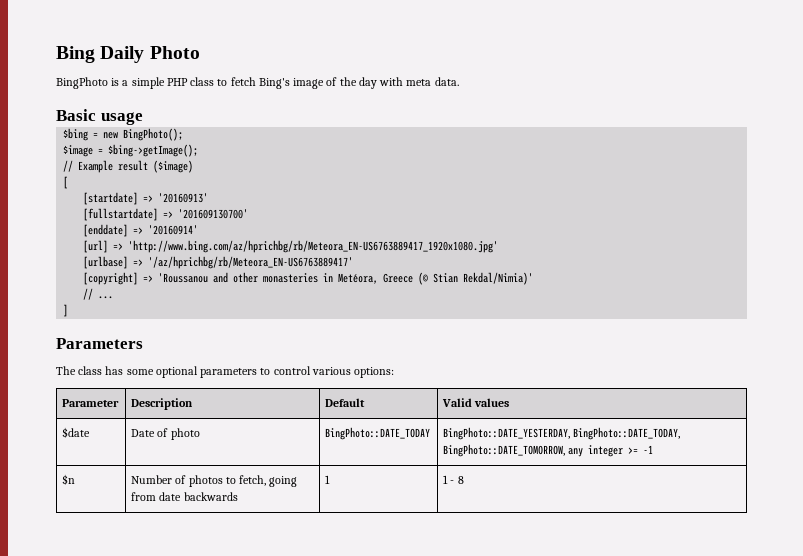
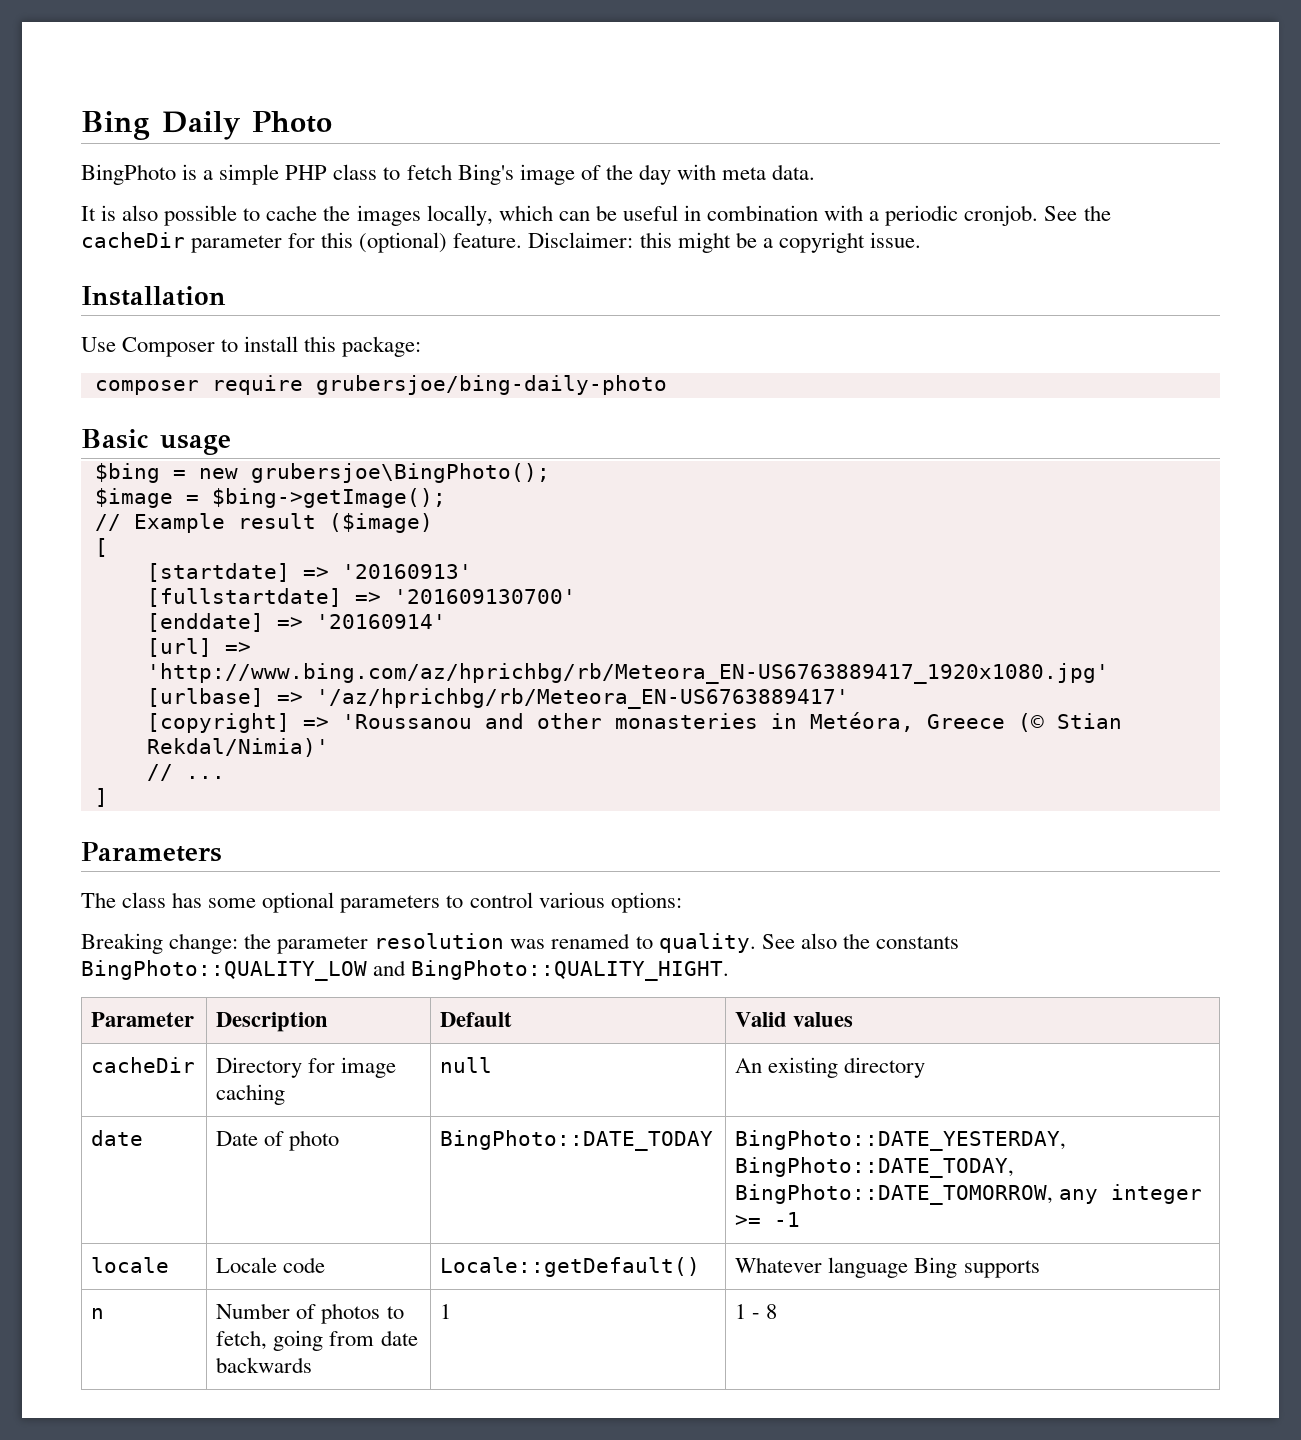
(459, 81) none -> [81,205,1111,226] [81,232,921,253] [81,286,226,306] [81,336,422,357] [94,375,667,395] // It is also possible to cache the images locally, which can be useful in combination with a periodic cronjob. See the cacheDir parameter for this (optional) feature. Disclaimer: this might be a copyright issue. // Installation // Use Composer to install this package: // composer require grubersjoe/bing-daily-photo
[123,128,184,141] BingPhoto(); -> [250,463,550,483] grubersjoe\BingPhoto();
(395, 372) none -> [81,933,959,954] [81,960,730,981] // Breaking change: the parameter resolution was renamed to quality. See also the constants BingPhoto::QUALITY_LOW and BingPhoto::QUALITY_HIGHT.
[62,427,91,438] $date -> [91,1057,196,1073] [216,1057,397,1078] [216,1084,286,1105] [440,1057,493,1073] [735,1057,926,1078] [91,1130,144,1146] cacheDir | Directory for image caching | null | An existing directory // date
[62,474,76,485] $n -> [91,1257,170,1273] [216,1257,326,1273] [440,1257,701,1277] [735,1257,1040,1278] [91,1308,105,1319] locale | Locale code | Locale::getDefault() | Whatever language Bing supports // n

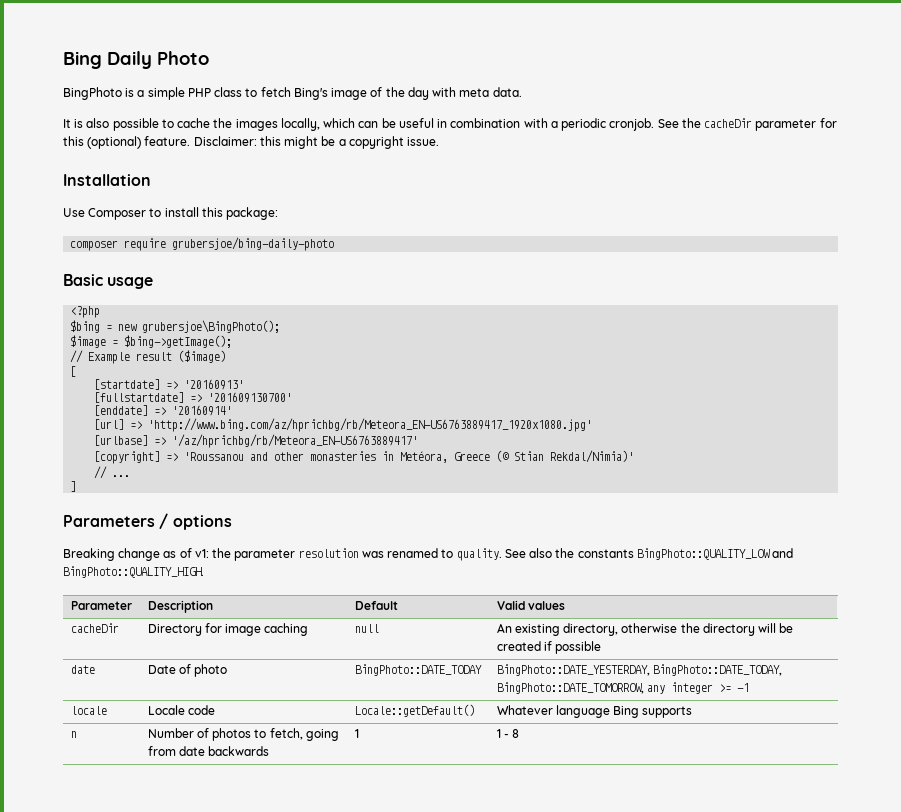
(231, 445) none -> [70,306,101,318] // <?php
[81,892,682,913] [81,933,239,954] // The class has some optional parameters to control various options: // Breaking change: -> [159,513,232,530] [63,548,209,561] / options // Breaking change as of v1:
[411,960,730,981] BingPhoto::QUALITY_HIGHT. -> [63,566,204,578] BingPhoto::QUALITY_HIGH.
[844,1057,926,1078] directory -> [563,623,794,636] [496,641,602,654] directory, otherwise the directory will be created if possible

